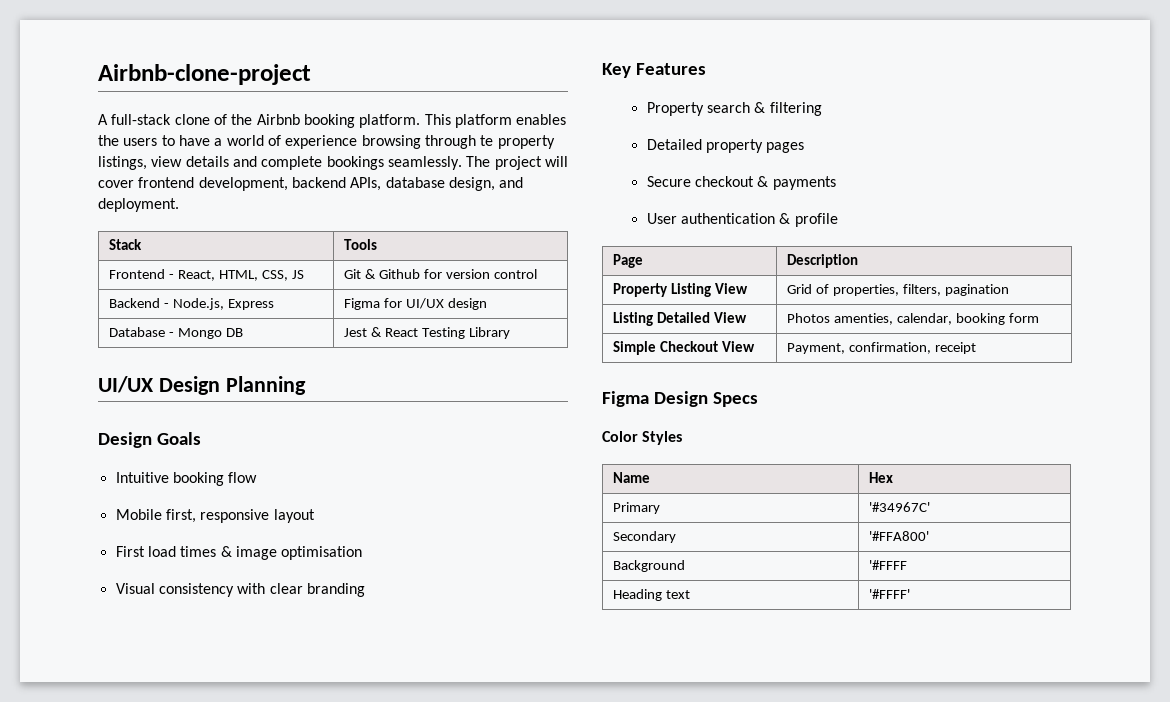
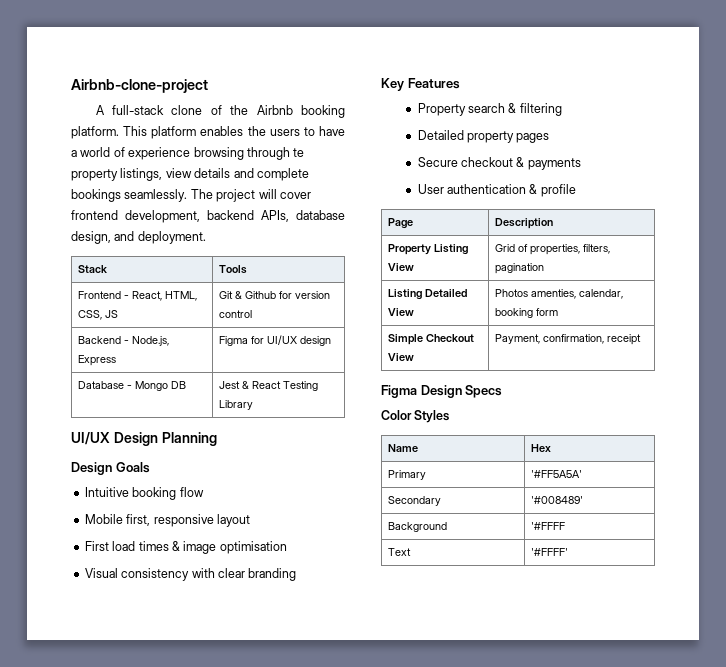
[868,502,930,512] '#34967C' -> [530,470,582,478] '#FF5A5A'
[868,531,929,541] '#FFA800' -> [530,496,583,504] '#008489'
[612,589,690,601] Heading text -> [387,548,411,556] Text

